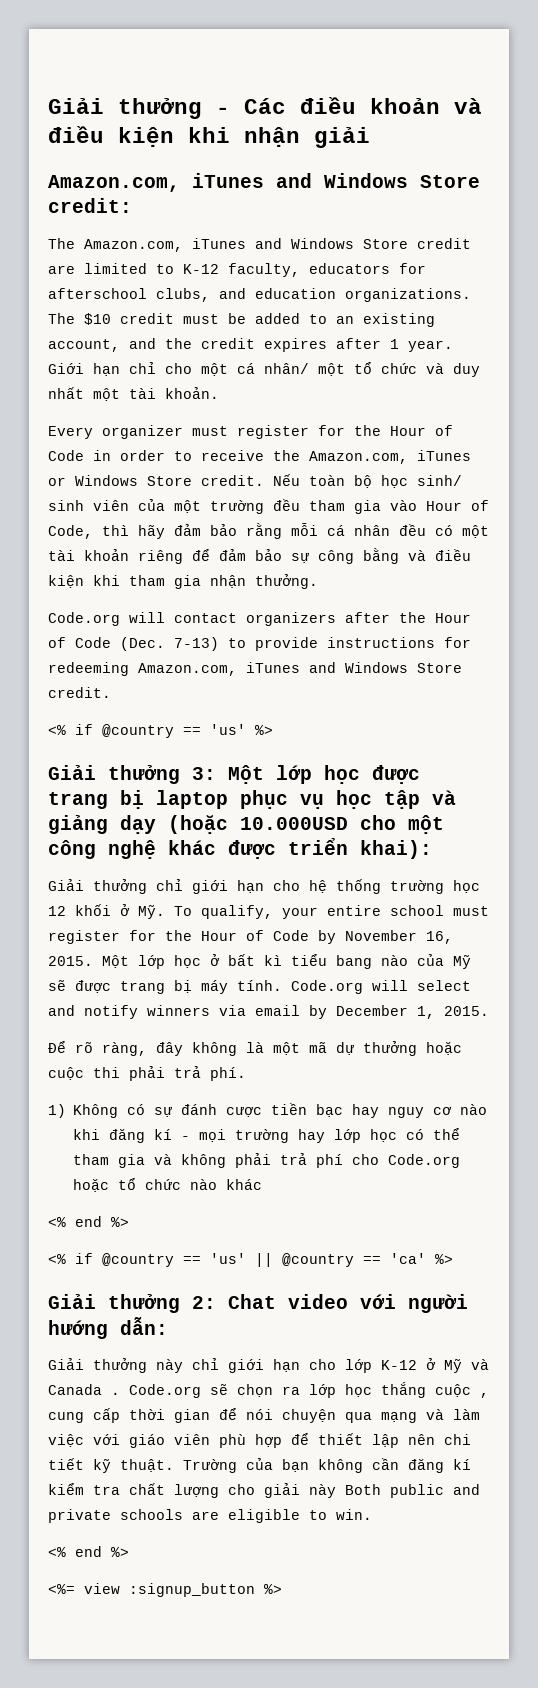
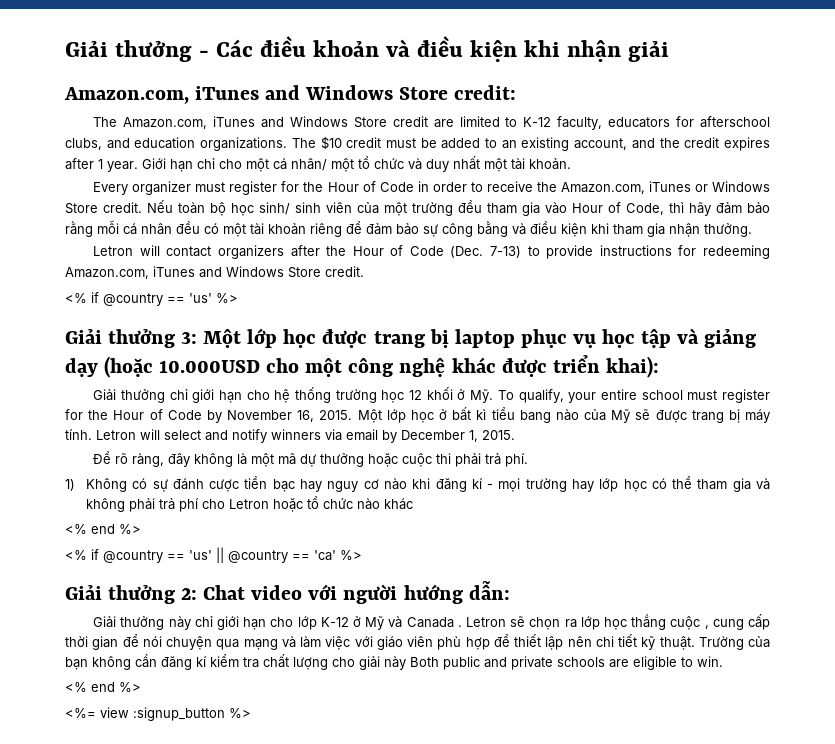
[48,612,120,626] Code.org -> [93,246,134,256] Letron
[291,980,363,994] Code.org -> [96,430,136,440] Letron
[388,1154,461,1168] Code.org -> [228,499,269,509] Letron
[129,1384,201,1398] Code.org -> [466,617,507,627] Letron

